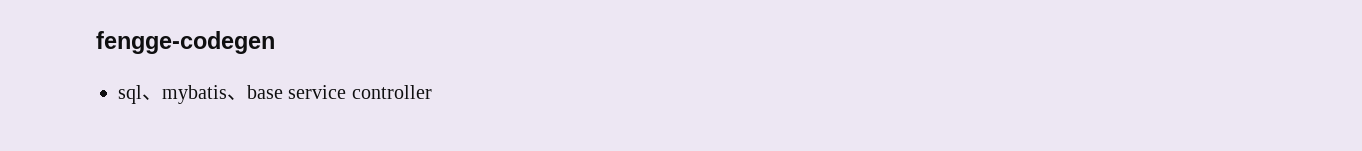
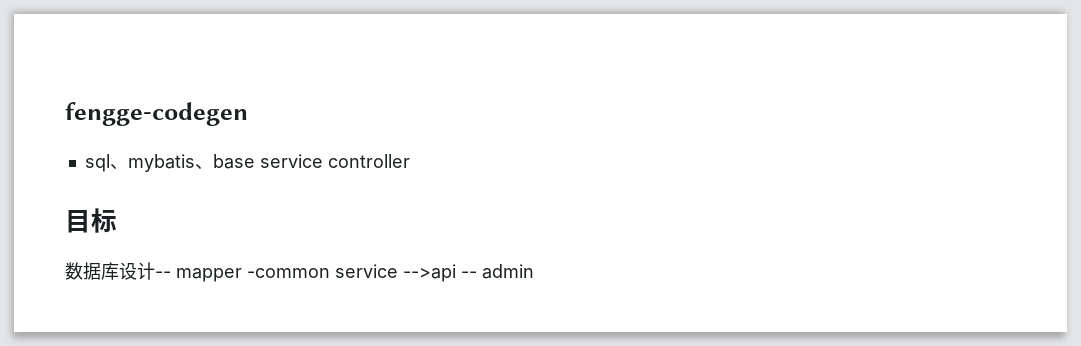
(432, 92) none -> [65,208,117,233] [65,262,534,282] // 目标 // 数据库设计-- mapper -common service -->api -- admin

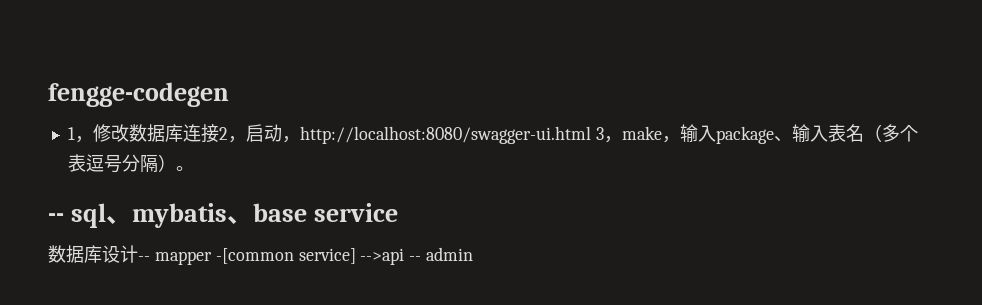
(248, 114) none -> [67,124,918,144] [67,154,194,173] [48,213,64,222] 1，修改数据库连接2，启动，http://localhost:8080/swagger-ui.html 3，make，输入package、输入表名（多个表逗号分隔）。 // --
[327,154,410,168] [65,208,117,233] controller // 目标 -> (398, 212) none
[247,264,398,278] -common service -> [215,248,356,264] -[common service]

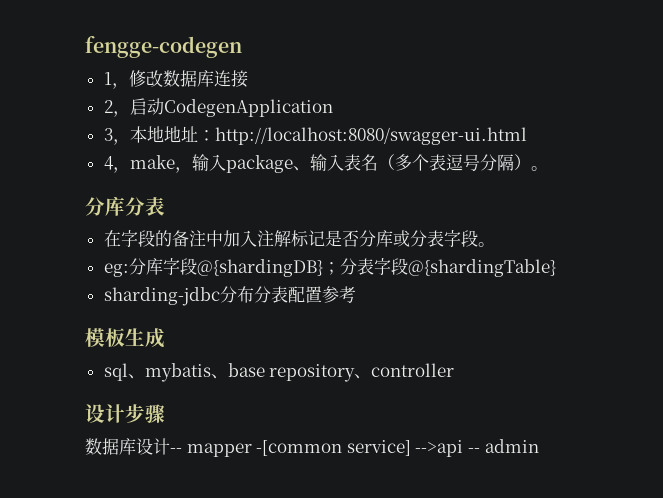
(219, 133) none -> (248, 79) //
[281,136,300,143] ， -> [163,99,333,117] [103,126,215,145] CodegenApplication // 3，本地地址：
[595,127,604,140] 3 -> [103,156,114,170] // 4
[48,203,398,228] -- sql、mybatis、base service -> [85,196,165,216] [103,230,495,247] [103,258,556,277] [103,286,356,306] [85,328,165,348] [103,363,455,382] [85,404,165,423] 分库分表 // 在字段的备注中加入注解标记是否分库或分表字段。 // eg:分库字段@{shardingDB}；分表字段@{shardingTable} // sharding-jdbc分布分表配置参考 // 模板生成 // sql、mybatis、base repository、controller // 设计步骤

